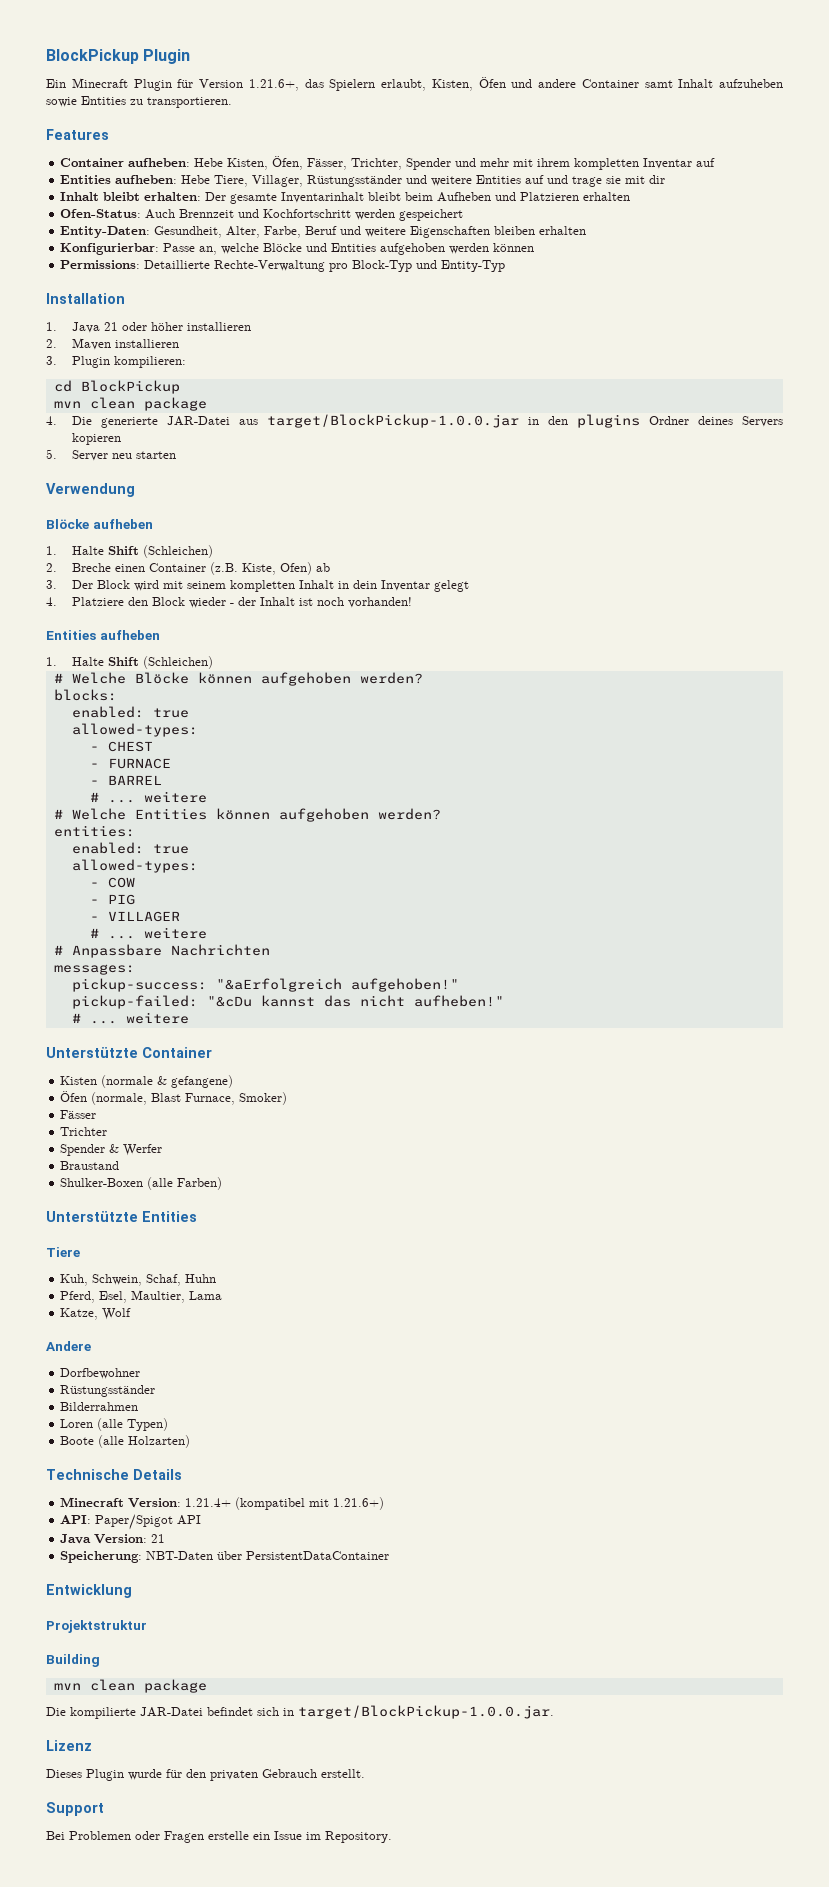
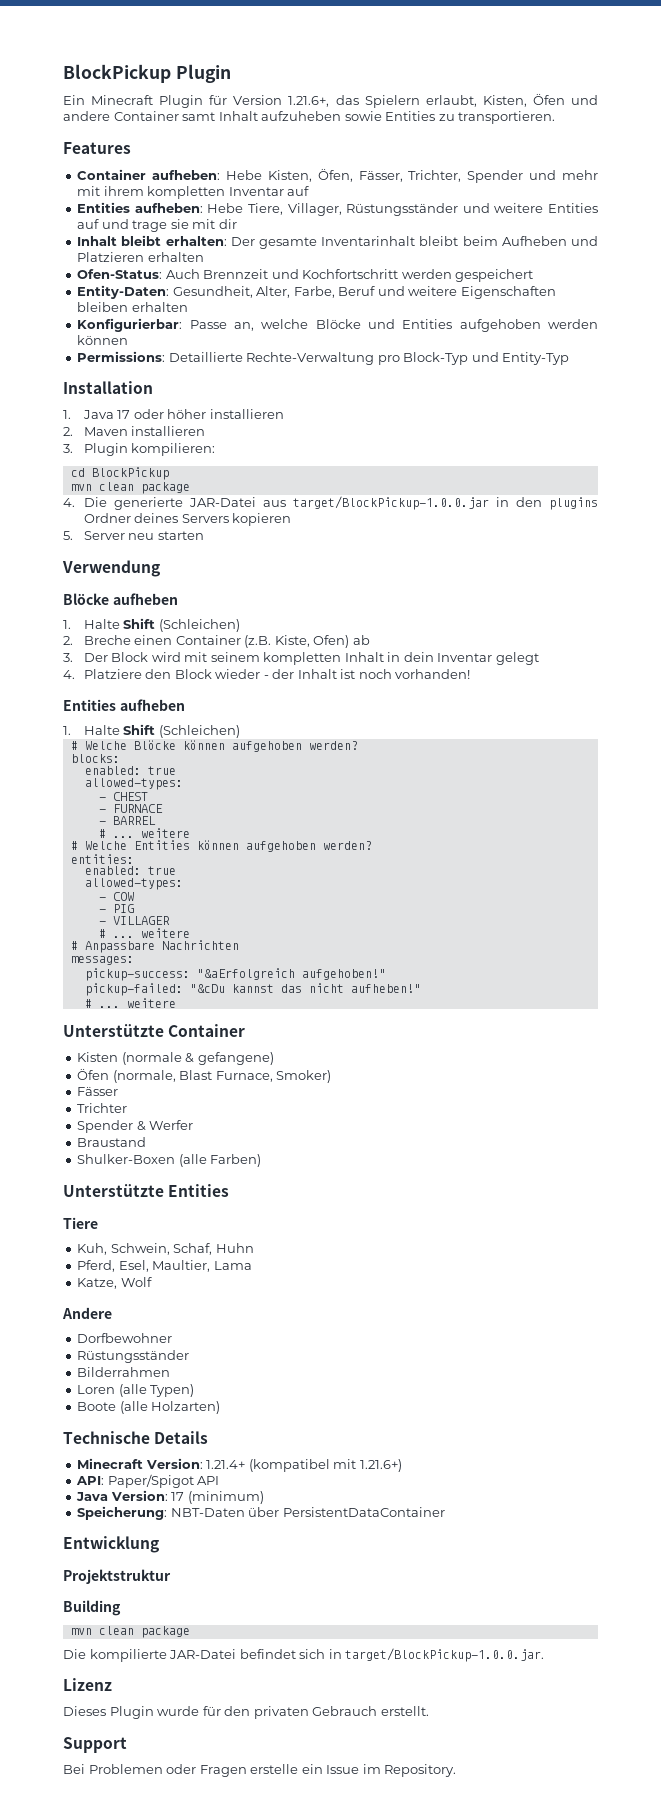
[103,322,118,331] 21 -> [117,410,131,419] 17
[151,1534,166,1543] 21 -> [171,1491,264,1504] 17 (minimum)

